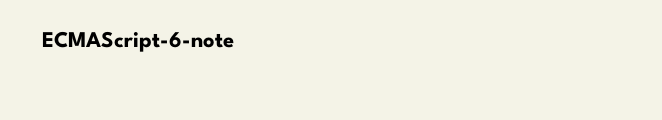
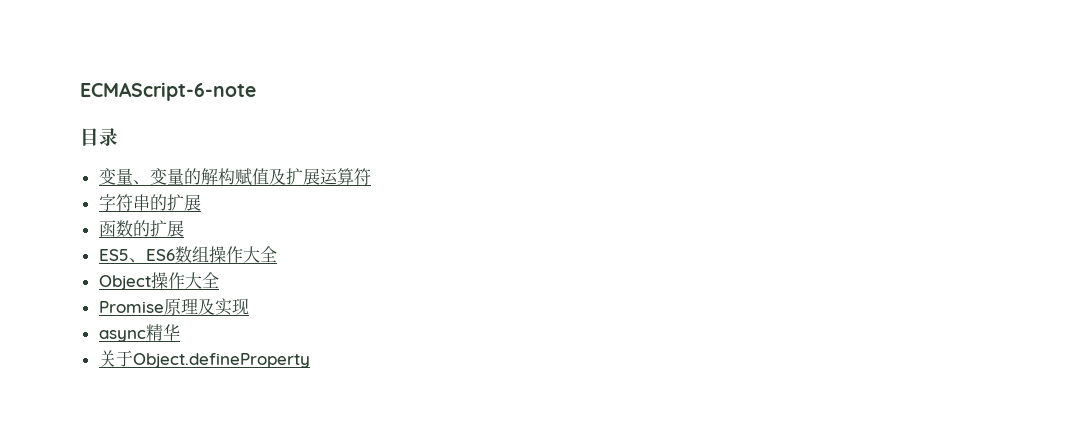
(234, 41) none -> [80,128,118,146] [98,168,371,186] [98,194,201,211] [98,220,184,237] [98,246,277,263] [98,272,219,290] [98,298,249,316] [98,324,180,342] [98,350,310,368] // 目录 // 变量、变量的解构赋值及扩展运算符 // 字符串的扩展 // 函数的扩展 // ES5、ES6数组操作大全 // Object操作大全 // Promise原理及实现 // async精华 // 关于Object.defineProperty

